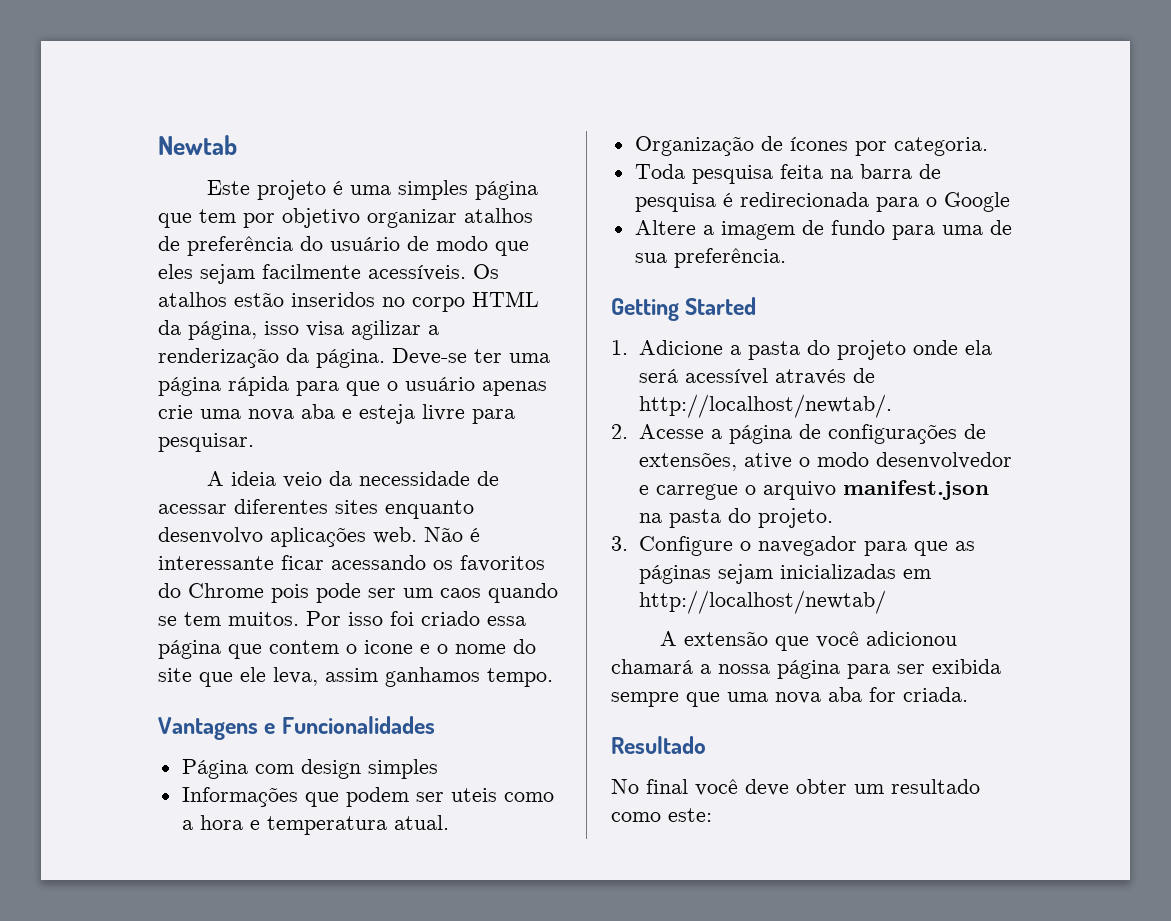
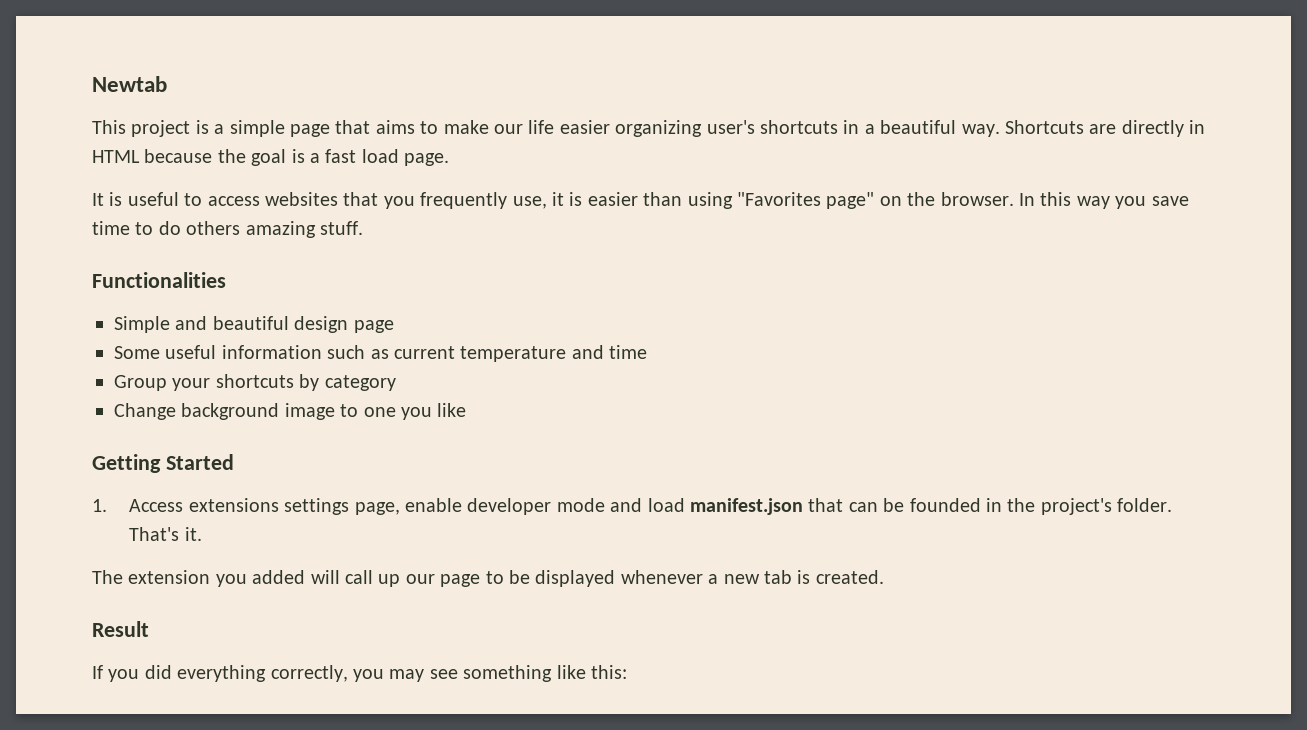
[206,180,538,200] [158,208,533,228] [158,236,529,256] [158,264,499,284] [158,291,539,312] [158,320,439,340] [158,348,550,368] [158,376,547,396] [158,404,515,424] [158,433,254,452] [206,471,499,488] [158,499,474,519] [158,527,480,547] [158,555,545,572] [158,583,558,603] [158,611,526,626] [158,639,536,659] [158,667,553,687] [158,716,435,740] [181,759,438,779] [181,787,554,807] [181,815,449,835] [634,136,988,156] [634,164,941,184] [634,192,1010,212] [634,220,1012,240] [634,248,786,268] [611,297,757,321] [611,340,992,360] [638,368,875,385] [638,394,892,418] [611,424,986,444] [638,452,1012,471] [638,480,989,500] [638,508,833,528] [611,536,975,556] [638,564,931,584] [638,590,886,614] [659,631,957,651] [611,659,1001,679] [611,687,968,707] [611,736,706,754] [611,779,980,796] [611,808,712,822] Este projeto é uma simples página que tem por objetivo organizar atalhos de preferência do usuário de modo que eles sejam facilmente acessíveis. Os atalhos estão inseridos no corpo HTML da página, isso visa agilizar a renderização da página. Deve-se ter uma página rápida para que o usuário apenas crie uma nova aba e esteja livre para pesquisar. // A ideia veio da necessidade de acessar diferentes sites enquanto desenvolvo aplicações web. Não é interessante ficar acessando os favoritos do Chrome pois pode ser um caos quando se tem muitos. Por isso foi criado essa página que contem o icone e o nome do site que ele leva, assim ganhamos tempo. // Vantagens e Funcionalidades // Página com design simples // Informações que podem ser uteis como a hora e temperatura atual. // Organização de ícones por categoria. // Toda pesquisa feita na barra de pesquisa é redirecionada para o Google // Altere a imagem de fundo para uma de sua preferência. // Getting Started // 1. Adicione a pasta do projeto onde ela será acessível através de http://localhost/newtab/. // 2. Acesse a página de configurações de extensões, ative o modo desenvolvedor e carregue o arquivo manifest.json na pasta do projeto. // 3. Configure o navegador para que as páginas sejam inicializadas em http://localhost/newtab/ // A extensão que você adicionou chamará a nossa página para ser exibida sempre que uma nova aba for criada. // Resultado // No final você deve obter um resultado como este: -> [92,120,1206,137] [92,149,450,166] [92,192,1189,209] [92,221,363,238] [92,272,226,288] [114,316,394,333] [114,345,648,362] [114,374,396,391] [114,403,467,420] [92,454,234,473] [92,498,1173,515] [129,527,202,541] [92,570,884,587] [92,621,149,637] [92,665,627,682] This project is a simple page that aims to make our life easier organizing user's shortcuts in a beautiful way. Shortcuts are directly in HTML because the goal is a fast load page. // It is useful to access websites that you frequently use, it is easier than using "Favorites page" on the browser. In this way you save time to do others amazing stuff. // Functionalities // Simple and beautiful design page // Some useful information such as current temperature and time // Group your shortcuts by category // Change background image to one you like // Getting Started // 1. Access extensions settings page, enable developer mode and load manifest.json that can be founded in the project's folder. That's it. // The extension you added will call up our page to be displayed whenever a new tab is created. // Result // If you did everything correctly, you may see something like this:

